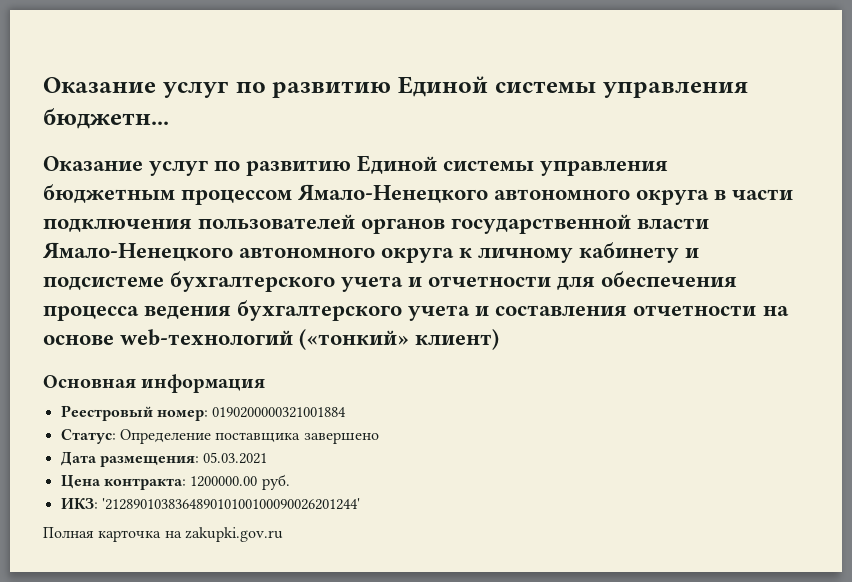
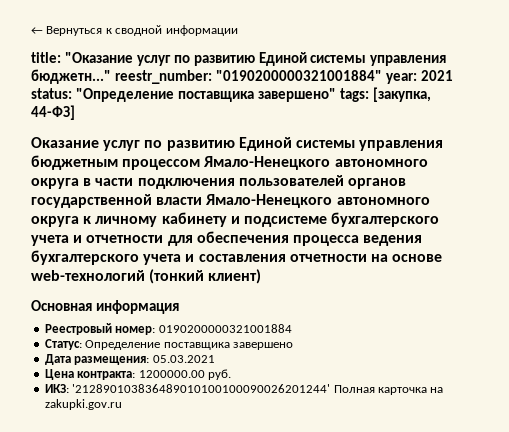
[43,76,748,98] [43,108,169,129] Оказание услуг по развитию Единой системы управления бюджетн... -> [31,25,238,36] [31,52,447,66] [31,69,453,84] [31,87,431,102] [31,105,75,120] ← Вернуться к сводной информации // title: "Оказание услуг по развитию Единой системы управления бюджетн..." reestr_number: "0190200000321001884" year: 2021 status: "Определение поставщика завершено" tags: [закупка, 44-ФЗ]
[299,329,410,350] («тонкий» -> [149,269,205,284] (тонкий
(360, 504) // -> (331, 388) none

